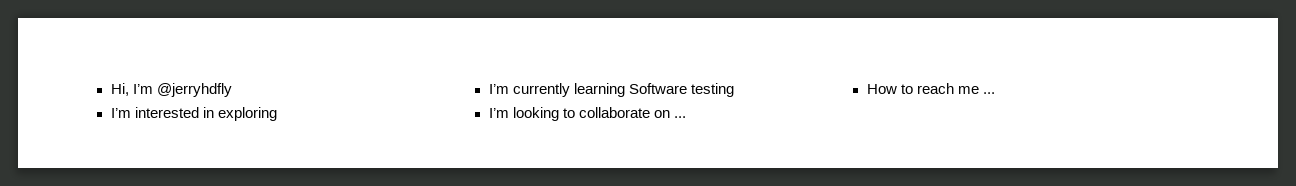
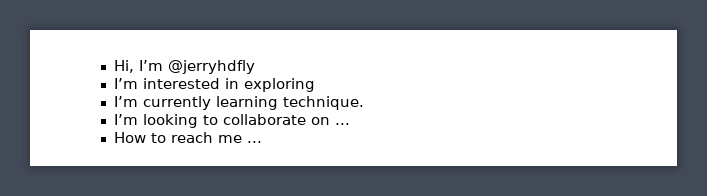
[628,83,734,97] Software testing -> [282,96,364,110] technique.

